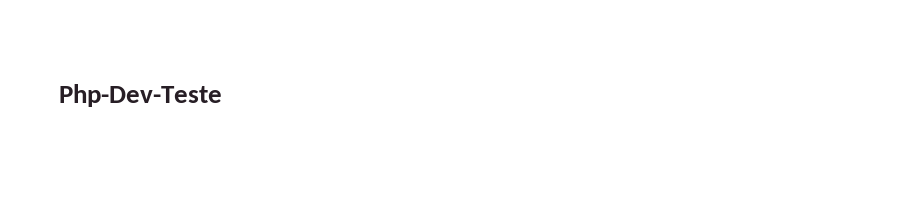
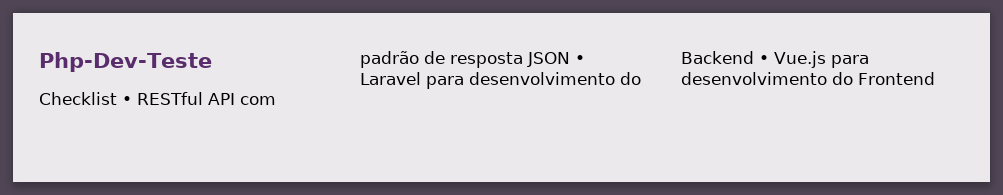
(222, 95) none -> [39,92,276,105] [360,51,585,68] [360,72,641,89] [681,51,869,68] [681,72,935,85] // Checklist • RESTful API com padrão de resposta JSON • Laravel para desenvolvimento do Backend • Vue.js para desenvolvimento do Frontend

